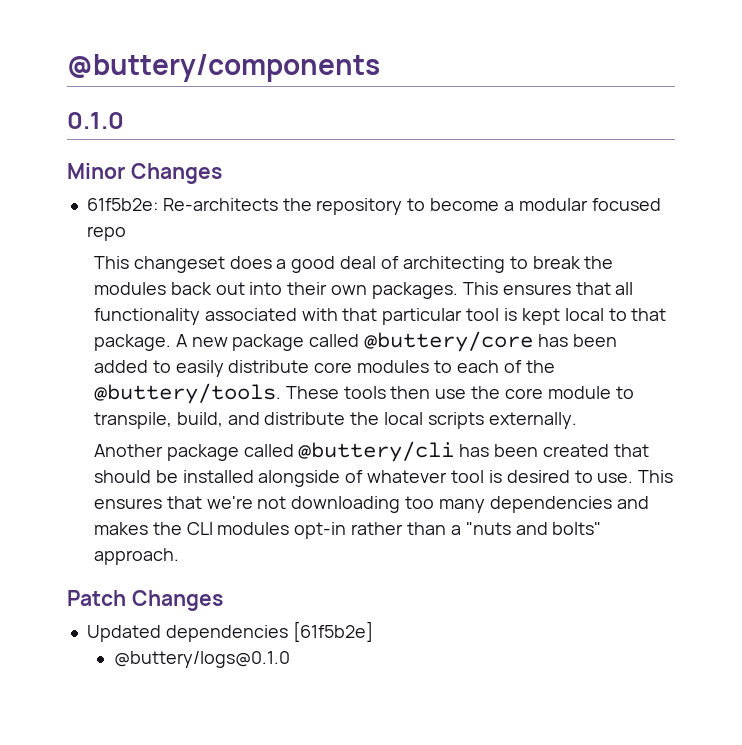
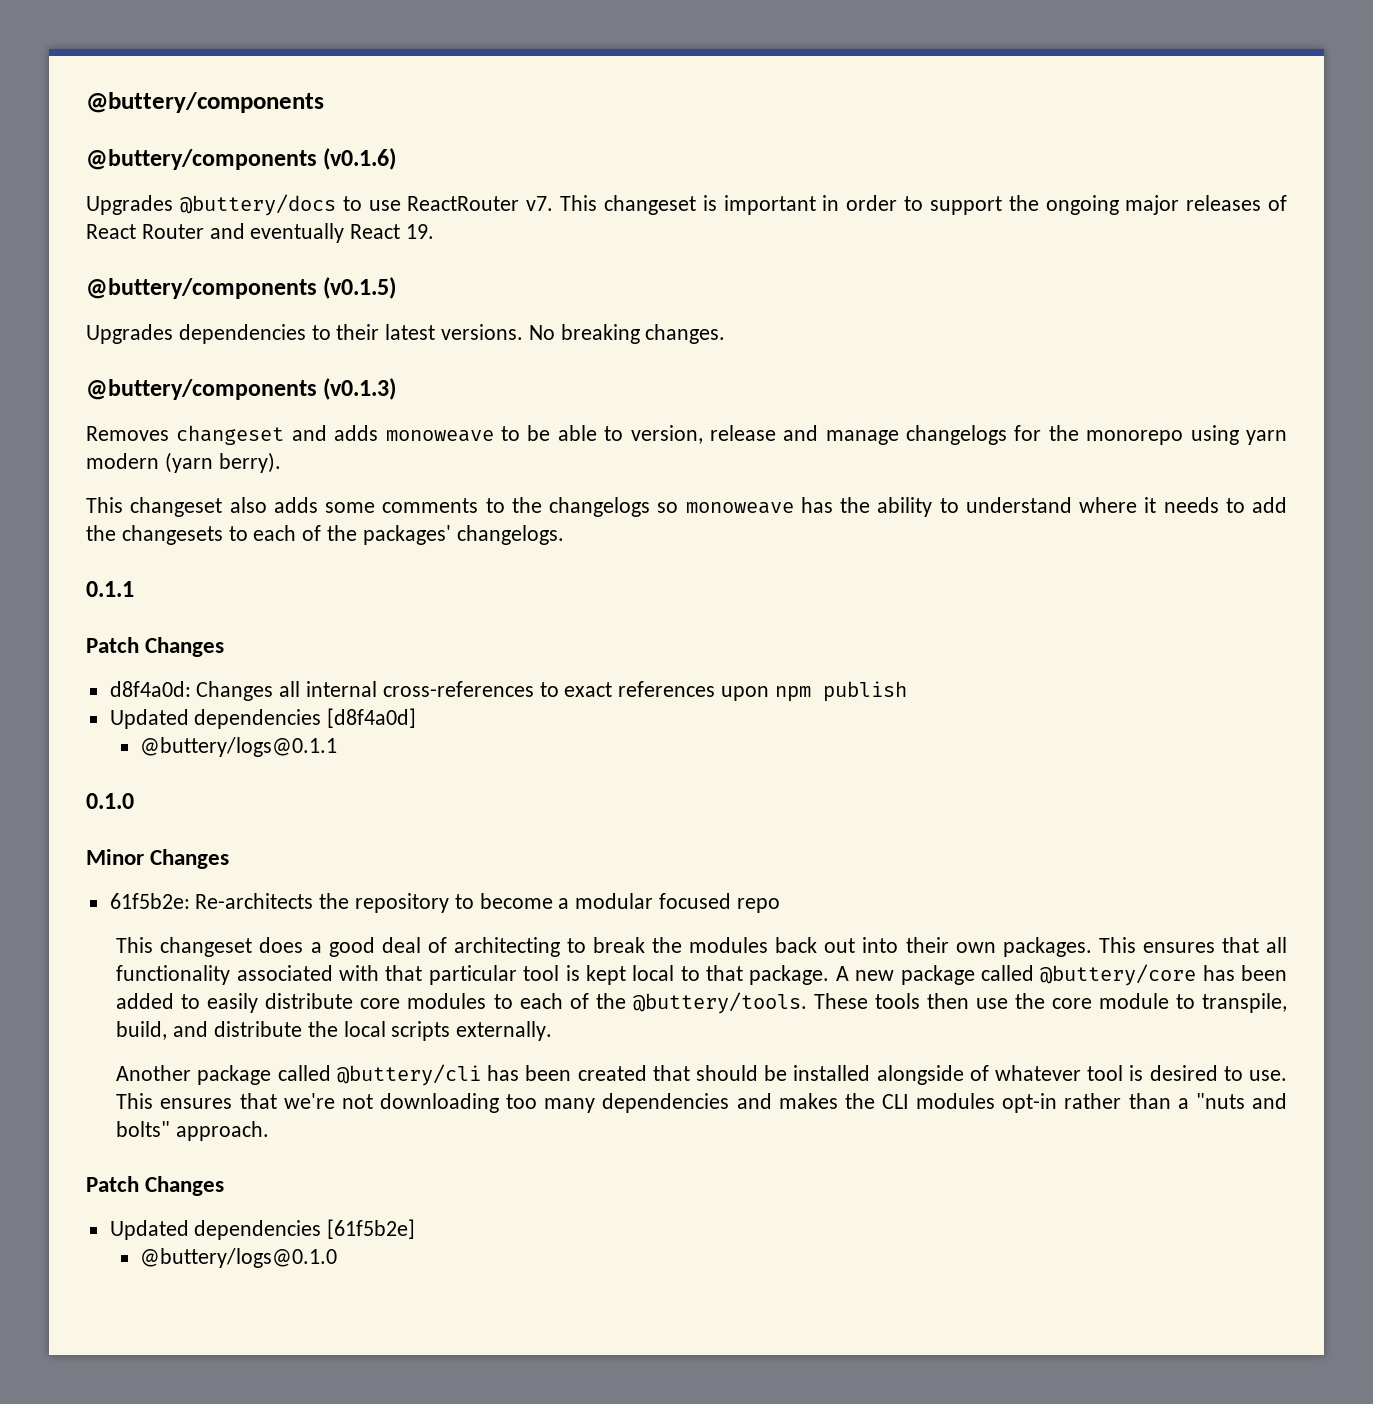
[67,54,380,82] @buttery/components -> [86,92,324,113] [86,148,397,170] [86,194,1287,216] [86,223,435,243] [86,277,397,299] [86,324,726,344] [86,378,397,400] [86,425,1288,445] [86,452,281,473] [86,497,1287,517] [86,525,564,545] [86,581,134,597] [86,637,225,657] [109,681,907,702] [109,708,417,729] [139,737,337,757] @buttery/components // @buttery/components (v0.1.6) // Upgrades @buttery/docs to use ReactRouter v7. This changeset is important in order to support the ongoing major releases of React Router and eventually React 19. // @buttery/components (v0.1.5) // Upgrades dependencies to their latest versions. No breaking changes. // @buttery/components (v0.1.3) // Removes changeset and adds monoweave to be able to version, release and manage changelogs for the monorepo using yarn modern (yarn berry). // This changeset also adds some comments to the changelogs so monoweave has the ability to understand where it needs to add the changesets to each of the packages' changelogs. // 0.1.1 // Patch Changes // d8f4a0d: Changes all internal cross-references to exact references upon npm publish // Updated dependencies [d8f4a0d] // @buttery/logs@0.1.1

